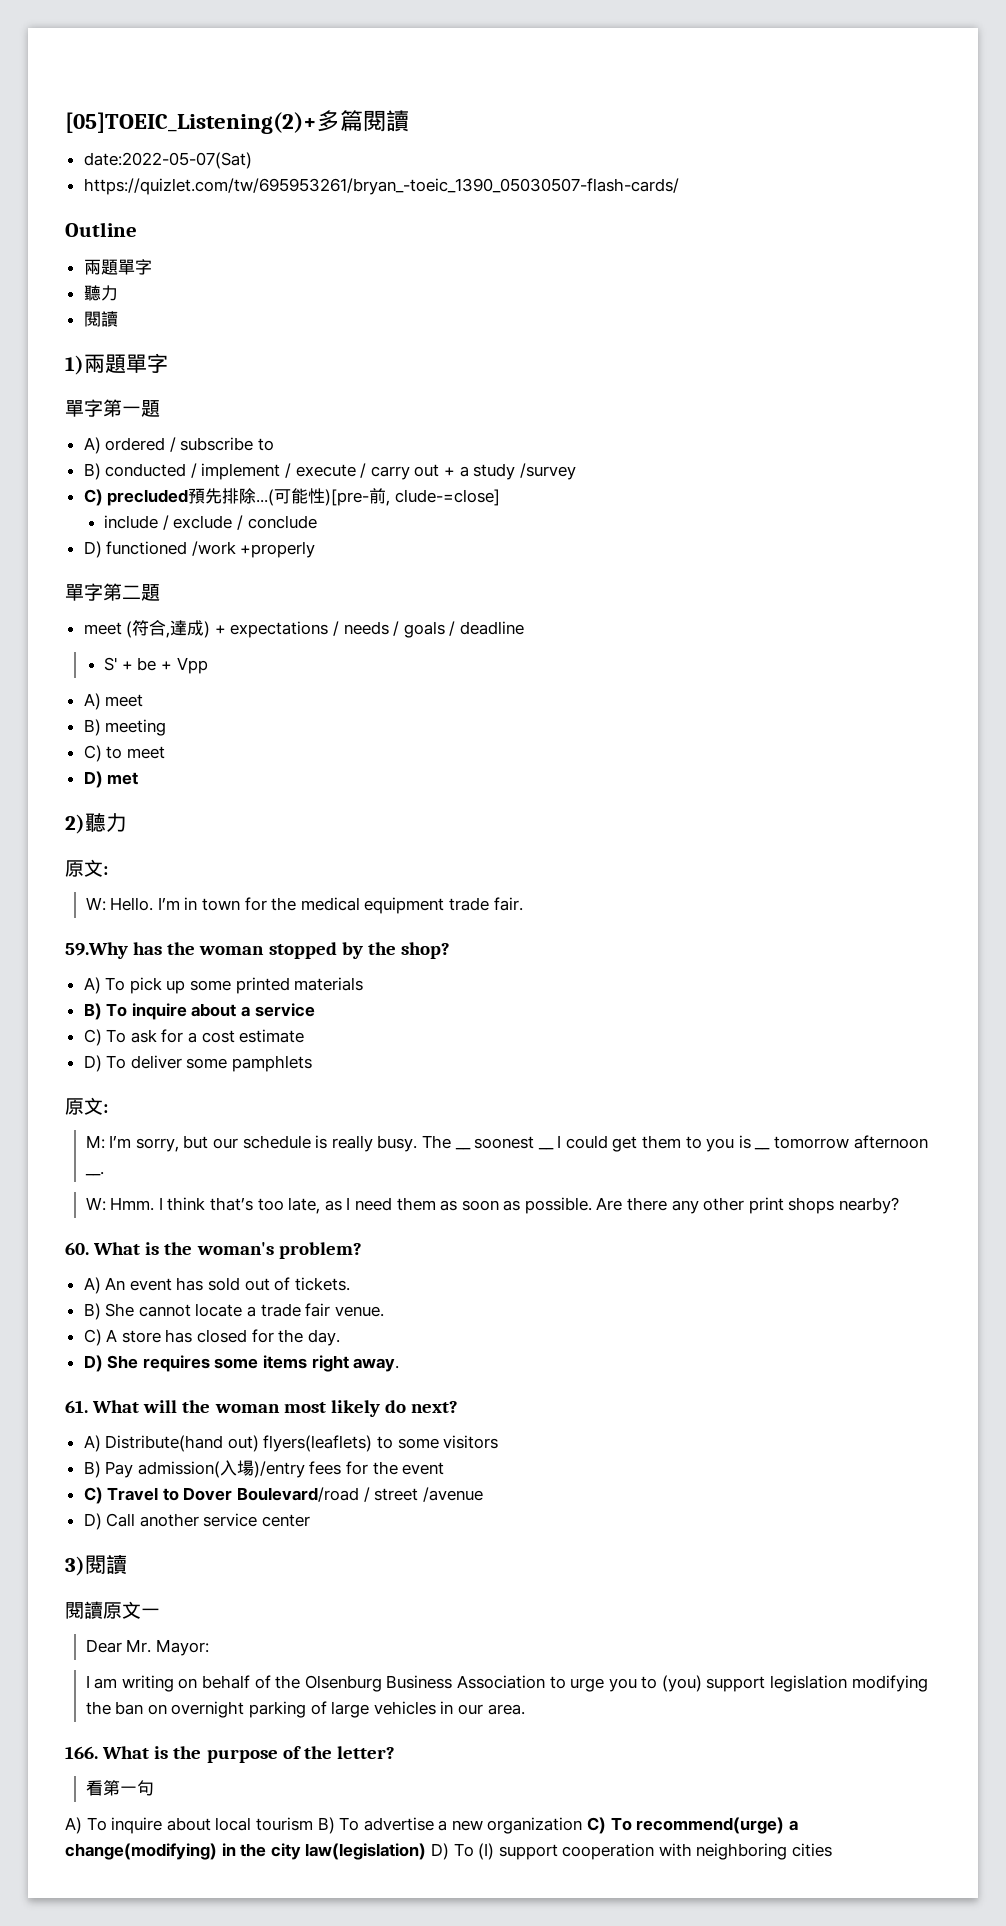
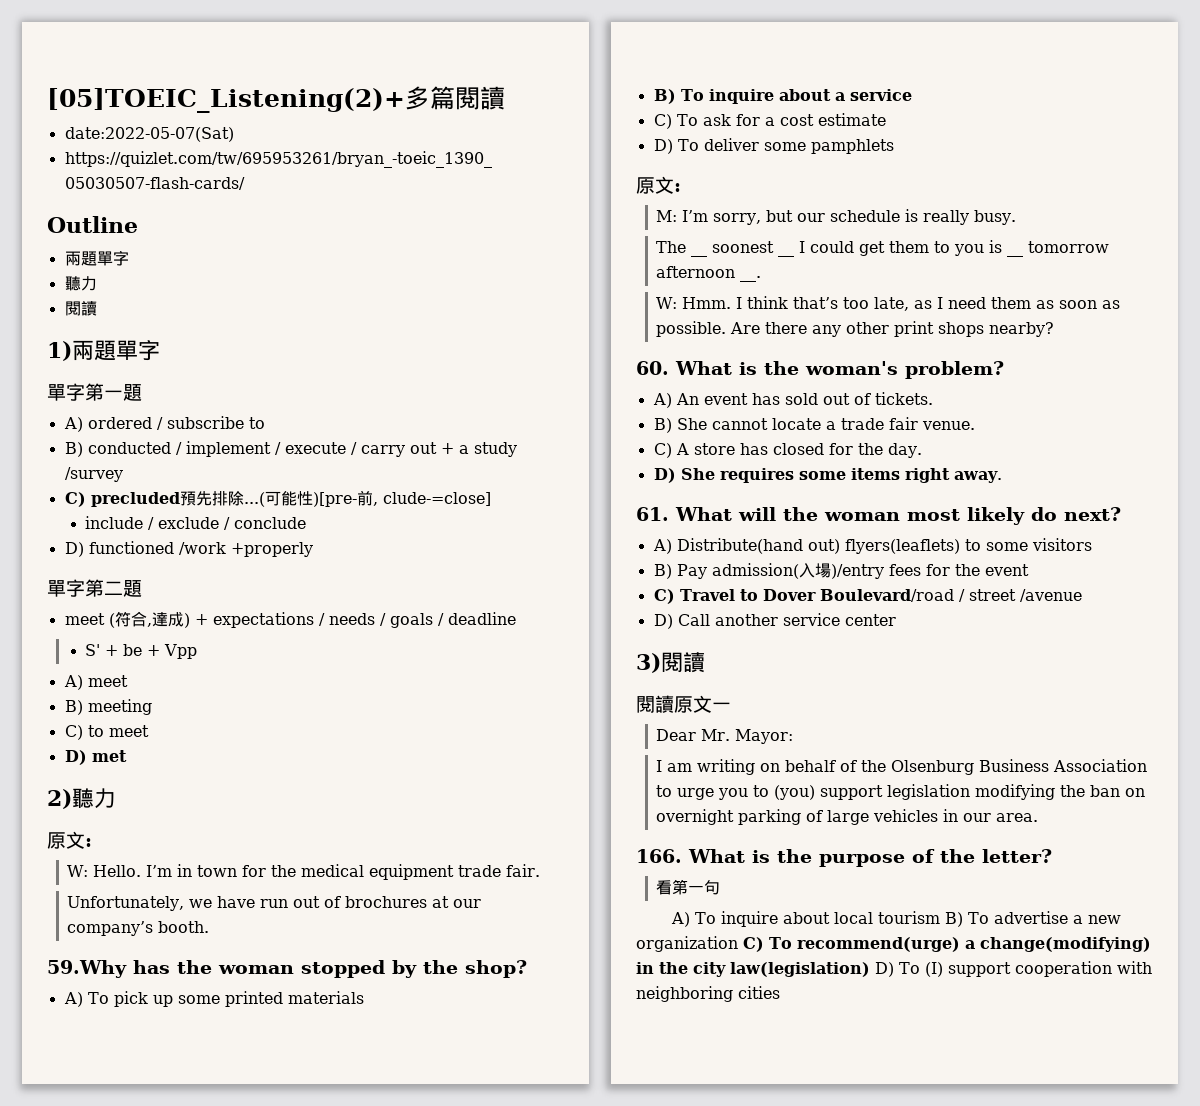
(523, 904) none -> [67,896,482,911] [67,921,210,936] // Unfortunately, we have run out of brochures at our company’s booth.
(418, 1143) none -> (1017, 217) //

